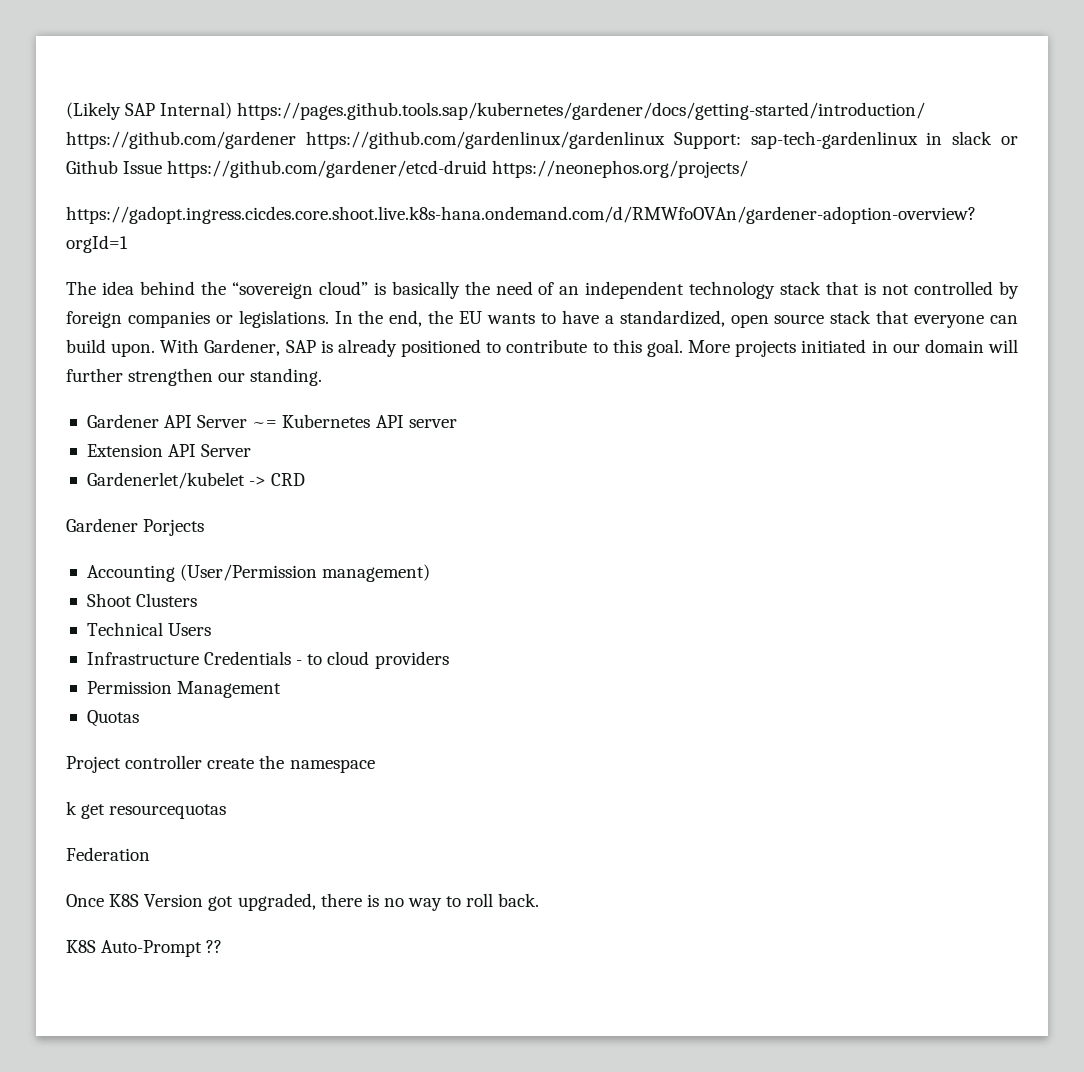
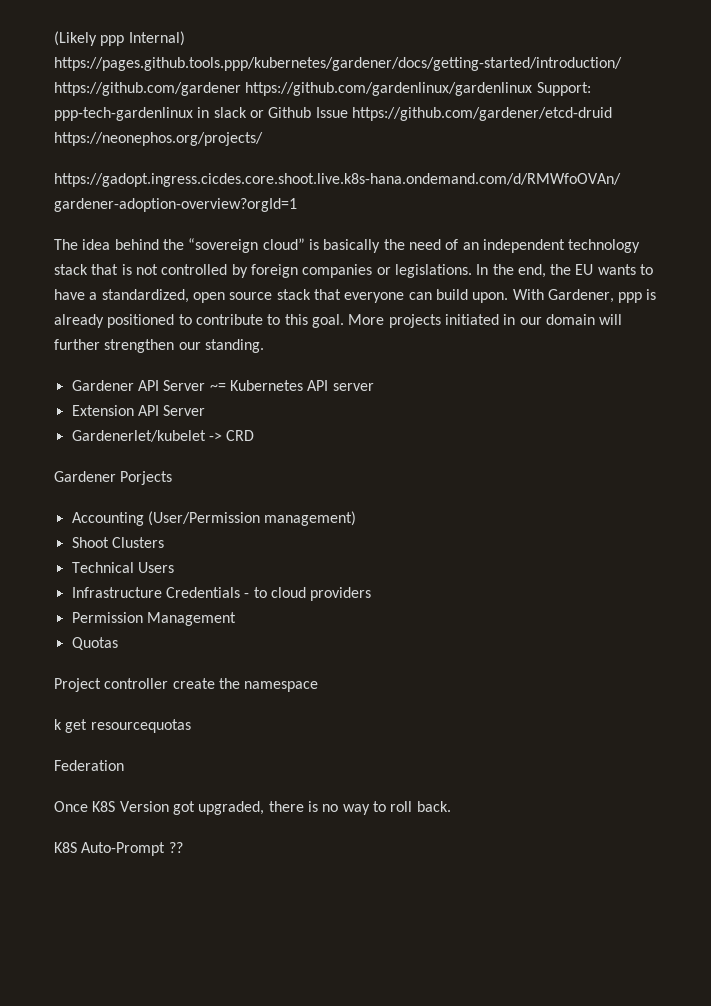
[125,102,926,120] SAP Internal) https://pages.github.tools.sap/kubernetes/gardener/docs/getting-started/introduction/ -> [100,31,185,46] [54,57,622,71] ppp Internal) https://pages.github.tools.ppp/kubernetes/gardener/docs/getting-started/introduction/
[750,131,918,149] sap-tech-gardenlinux -> [54,107,193,121] ppp-tech-gardenlinux
[285,340,316,353] SAP -> [618,292,643,303] ppp

